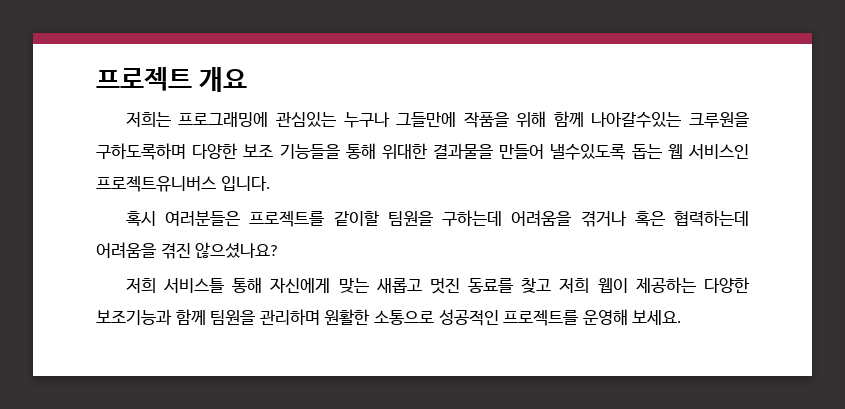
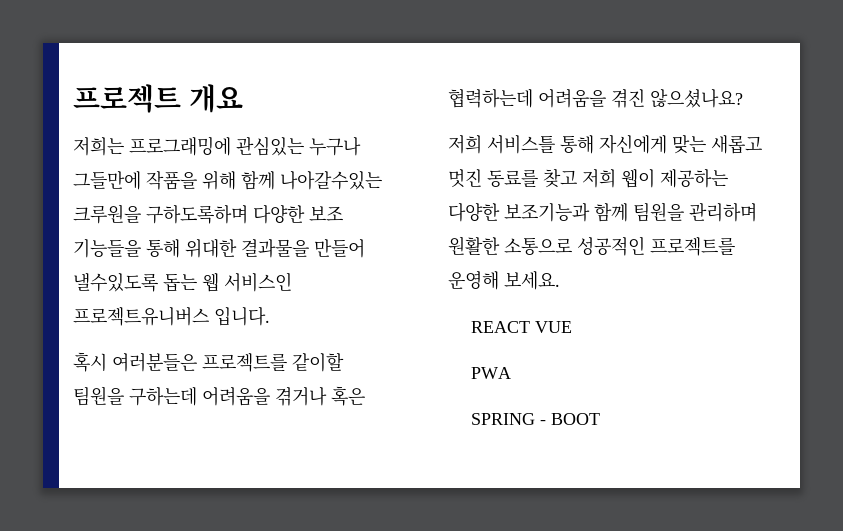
(682, 317) none -> [470,321,572,333] [470,367,511,379] [470,413,600,425] // REACT VUE // PWA // SPRING - BOOT

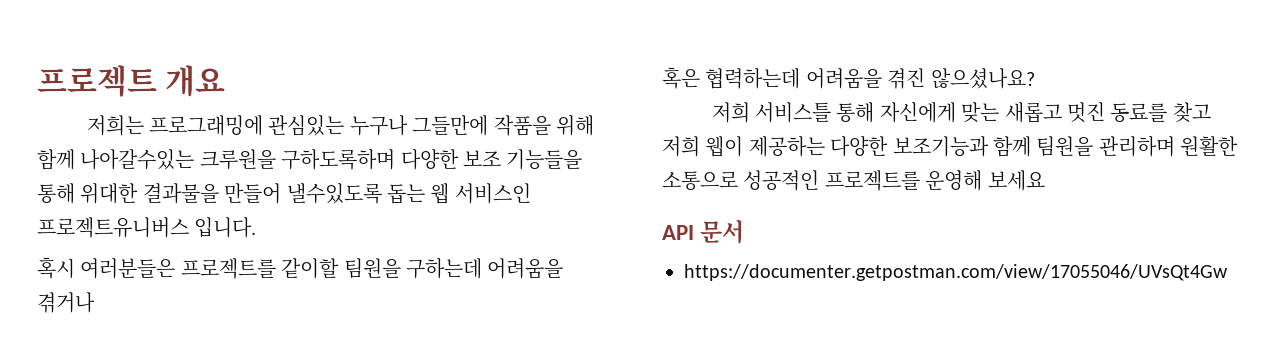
(327, 396) none -> (95, 302) //
[504,271,560,290] [470,321,572,333] [470,367,511,379] [470,413,600,425] 보세요. // REACT VUE // PWA // SPRING - BOOT -> [987,170,1045,191] [662,220,745,244] [684,264,1228,281] 보세요 // API 문서 // https://documenter.getpostman.com/view/17055046/UVsQt4Gw

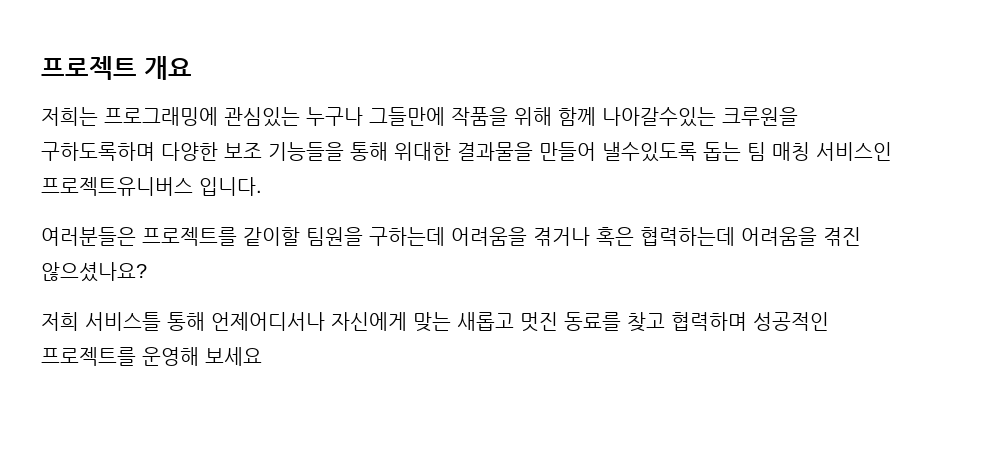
[430,183,450,204] 웹 -> [747,142,810,161] 팀 매칭
[37,257,75,279] 혹시 -> (262, 186) none
(95, 302) // -> (590, 236) none
(875, 112) none -> [211,312,325,331] 언제어디서나
[662,136,1239,157] [662,171,738,191] 저희 웹이 제공하는 다양한 보조기능과 함께 팀원을 관리하며 원활한 소통으로 -> [671,312,747,331] 협력하며
[662,220,745,244] [684,264,1228,281] // API 문서 // https://documenter.getpostman.com/view/17055046/UVsQt4Gw -> (262, 356) none

